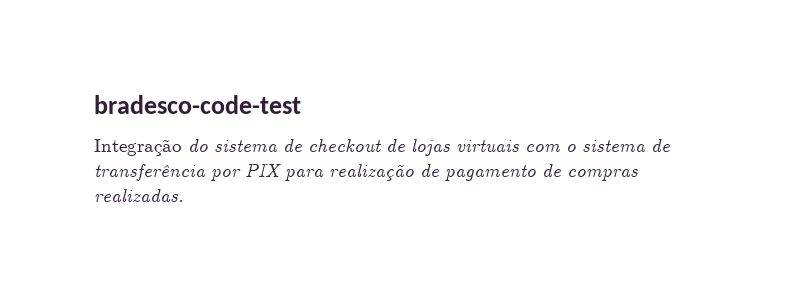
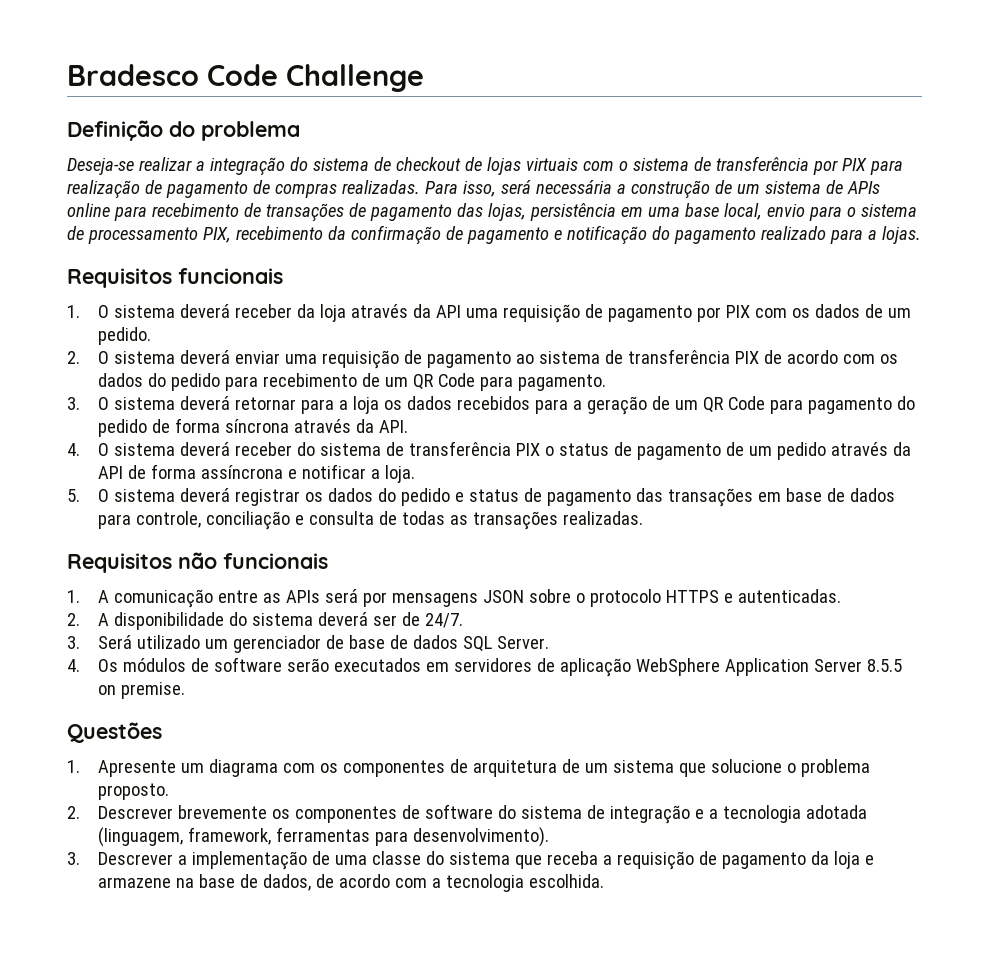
[94,95,301,114] [94,139,182,156] bradesco-code-test // Integração -> [67,64,424,92] [67,120,300,141] [67,157,285,175] Bradesco Code Challenge // Definição do problema // Deseja-se realizar a integração
(184, 195) none -> [424,180,880,198] [67,203,917,221] [67,225,921,244] [67,268,283,288] [67,304,911,323] [97,327,151,345] [67,349,898,369] [97,373,606,391] [67,396,915,415] [97,418,408,437] [67,441,911,460] [97,464,415,483] [67,488,895,507] [97,511,643,530] [67,552,328,573] [67,589,841,608] [67,612,463,630] [67,635,549,653] [67,657,902,677] [97,682,185,699] [67,722,162,743] [67,759,870,777] [97,783,169,800] [67,804,867,824] [97,827,549,847] [67,851,874,870] [97,874,604,892] Para isso, será necessária a construção de um sistema de APIs online para recebimento de transações de pagamento das lojas, persistência em uma base local, envio para o sistema de processamento PIX, recebimento da confirmação de pagamento e notificação do pagamento realizado para a lojas. // Requisitos funcionais // 1. O sistema deverá receber da loja através da API uma requisição de pagamento por PIX com os dados de um pedido. // 2. O sistema deverá enviar uma requisição de pagamento ao sistema de transferência PIX de acordo com os dados do pedido para recebimento de um QR Code para pagamento. // 3. O sistema deverá retornar para a loja os dados recebidos para a geração de um QR Code para pagamento do pedido de forma síncrona através da API. // 4. O sistema deverá receber do sistema de transferência PIX o status de pagamento de um pedido através da API de forma assíncrona e notificar a loja. // 5. O sistema deverá registrar os dados do pedido e status de pagamento das transações em base de dados para controle, conciliação e consulta de todas as transações realizadas. // Requisitos não funcionais // 1. A comunicação entre as APIs será por mensagens JSON sobre o protocolo HTTPS e autenticadas. // 2. A disponibilidade do sistema deverá ser de 24/7. // 3. Será utilizado um gerenciador de base de dados SQL Server. // 4. Os módulos de software serão executados em servidores de aplicação WebSphere Application Server 8.5.5 on premise. // Questões // 1. Apresente um diagrama com os componentes de arquitetura de um sistema que solucione o problema proposto. // 2. Descrever brevemente os componentes de software do sistema de integração e a tecnologia adotada (linguagem, framework, ferramentas para desenvolvimento). // 3. Descrever a implementação de uma classe do sistema que receba a requisição de pagamento da loja e armazene na base de dados, de acordo com a tecnologia escolhida.

